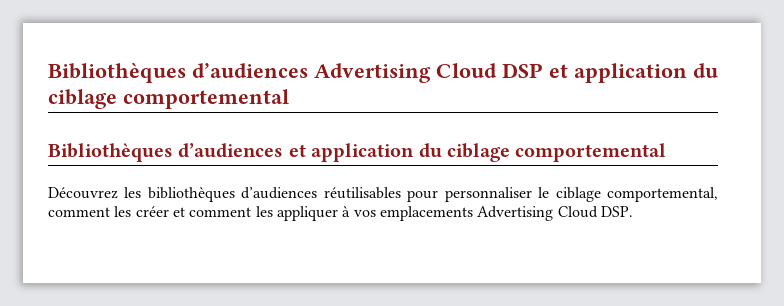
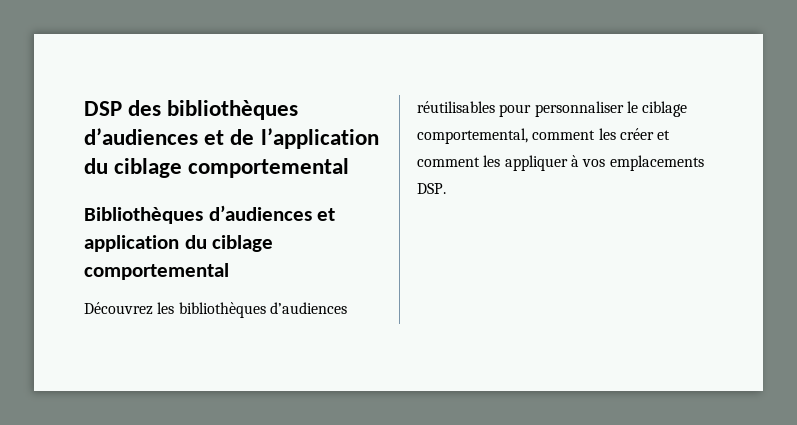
[48,62,687,83] Bibliothèques d’audiences Advertising Cloud DSP et application -> [84,100,299,120] [84,128,379,149] DSP des bibliothèques d’audiences et de l’application
[477,206,598,221] Advertising Cloud -> (704, 163) none

